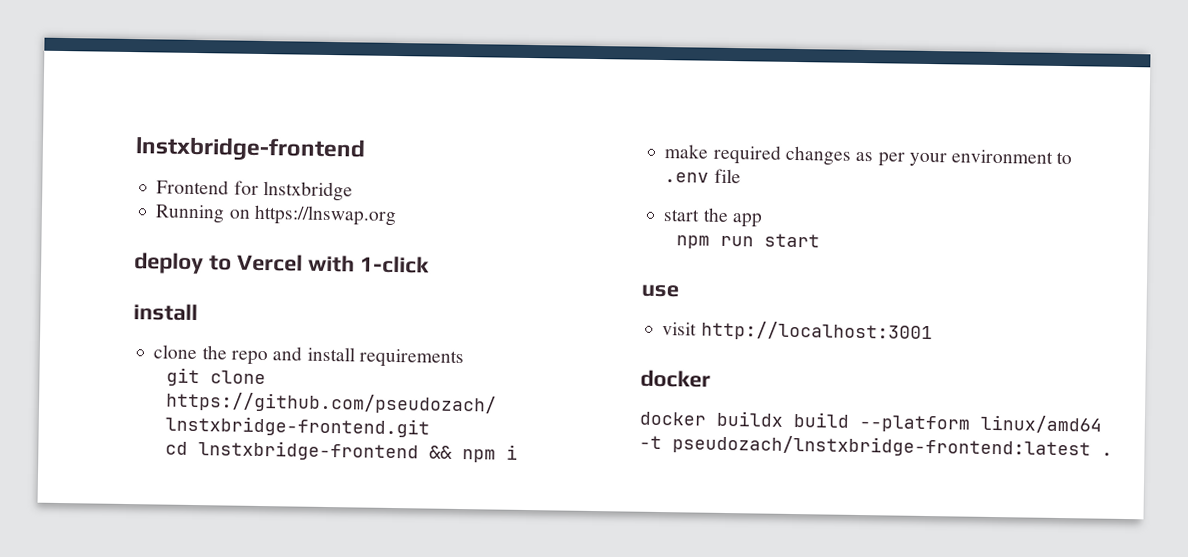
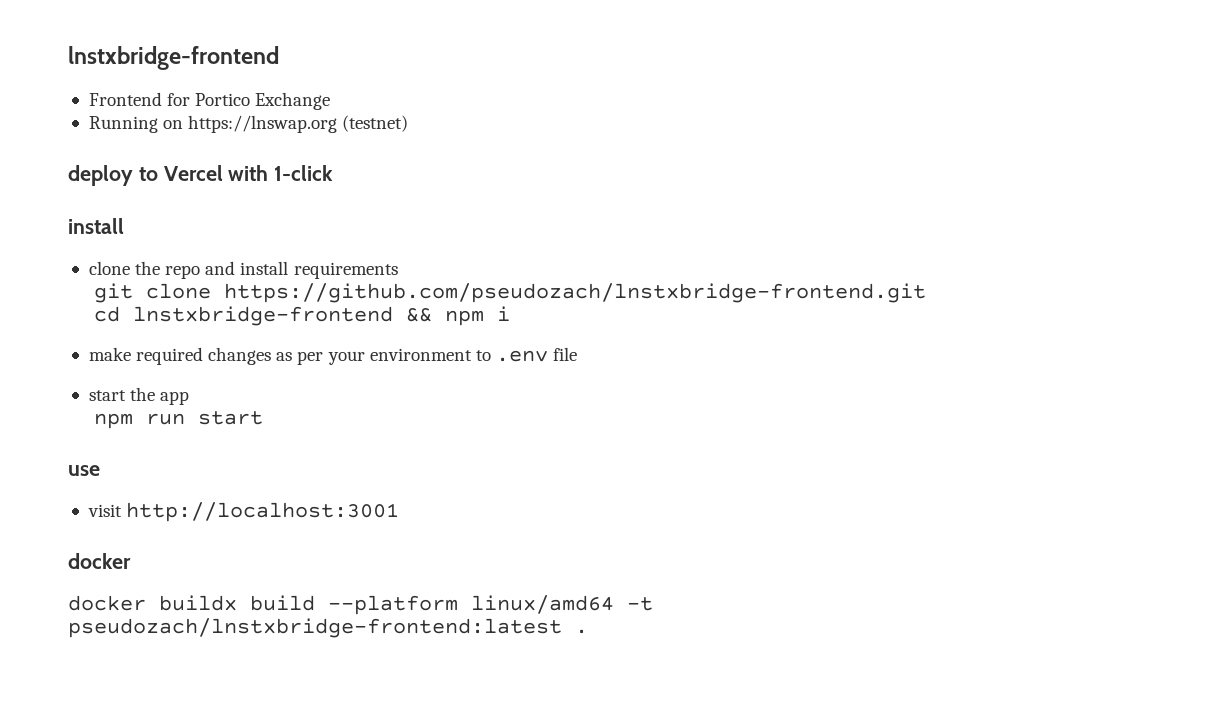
[262,181,353,202] lnstxbridge -> [195,92,331,110] Portico Exchange
(397, 215) none -> [342,115,409,132] (testnet)

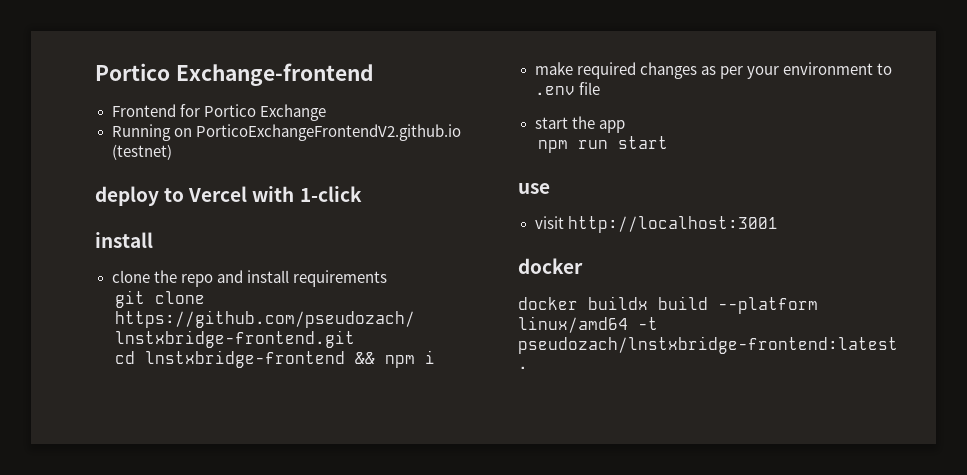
[68,46,279,70] lnstxbridge-frontend -> [95,63,374,86] Portico Exchange-frontend
[188,115,338,133] https://lnswap.org -> [195,124,461,141] PorticoExchangeFrontendV2.github.io

